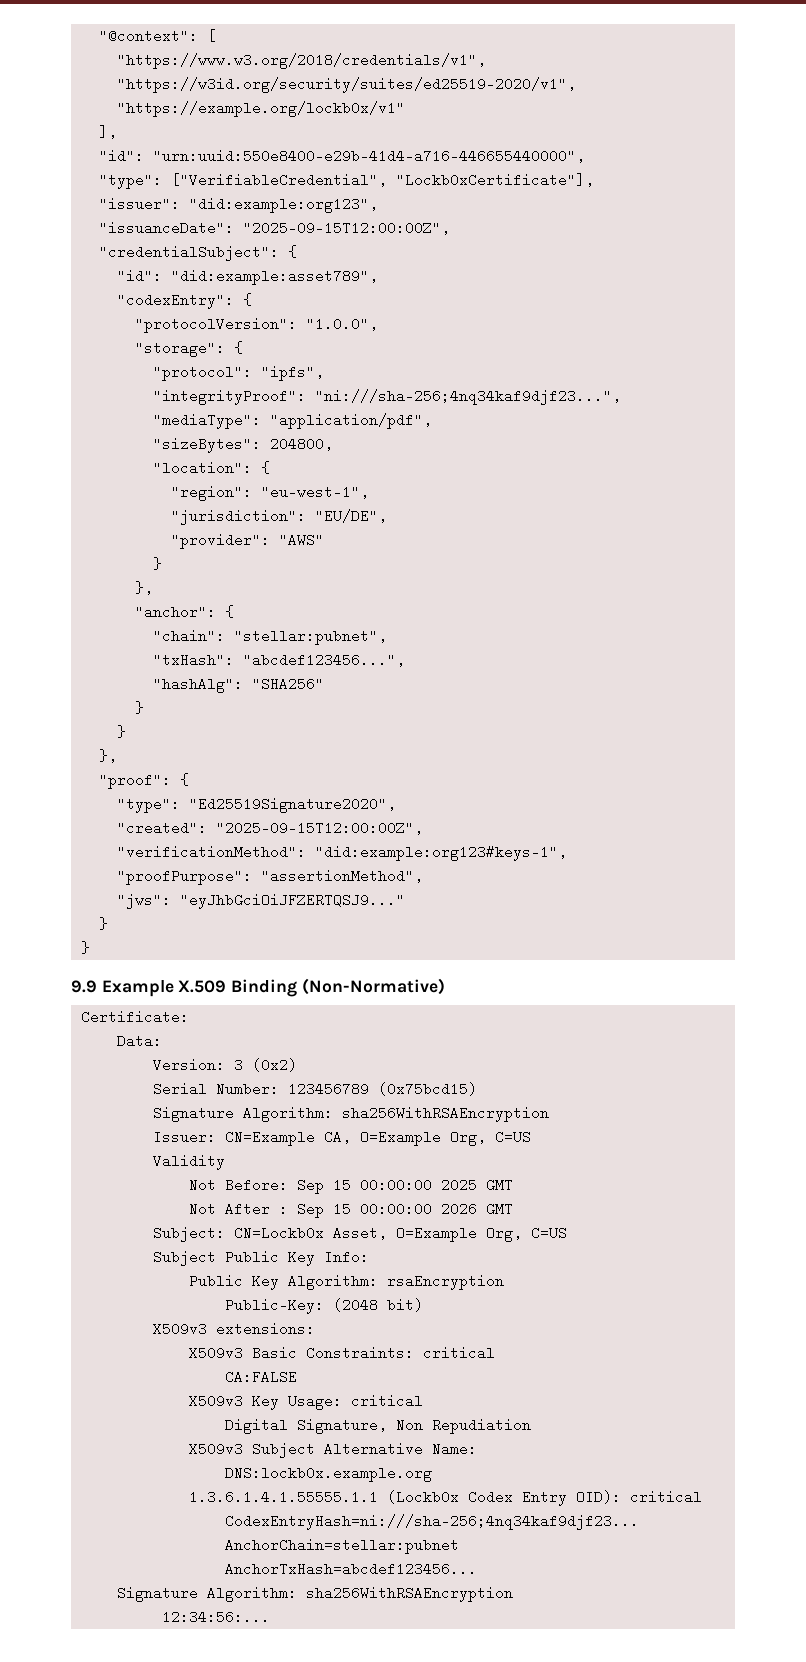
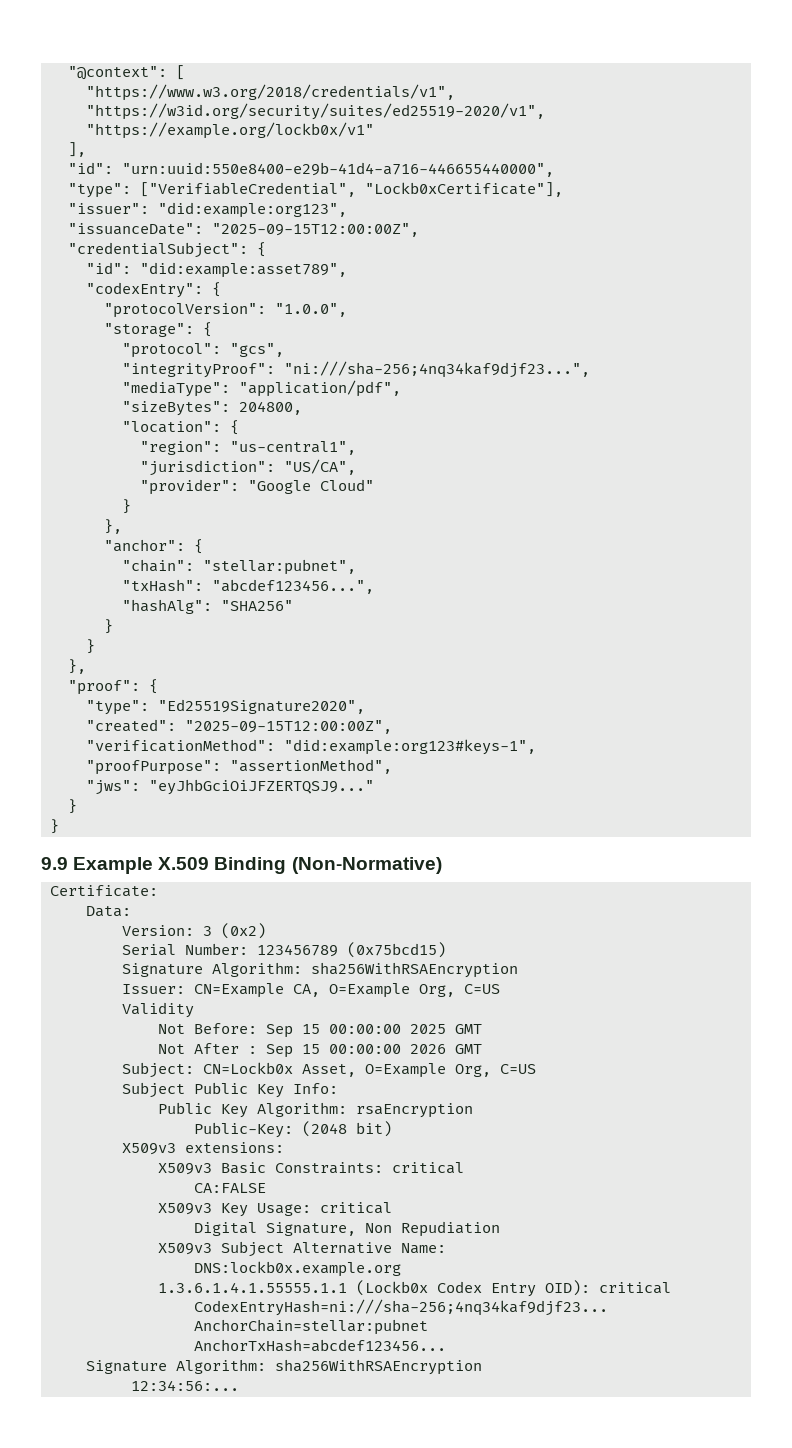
[260,365,324,381] "ipfs", -> [230,343,284,357] "gcs",
[260,485,369,499] "eu-west-1", -> [230,441,356,455] "us-central1",
[314,509,387,523] "EU/DE", -> [284,459,356,475] "US/CA",
[278,533,324,547] "AWS" -> [248,479,374,494] "Google Cloud"

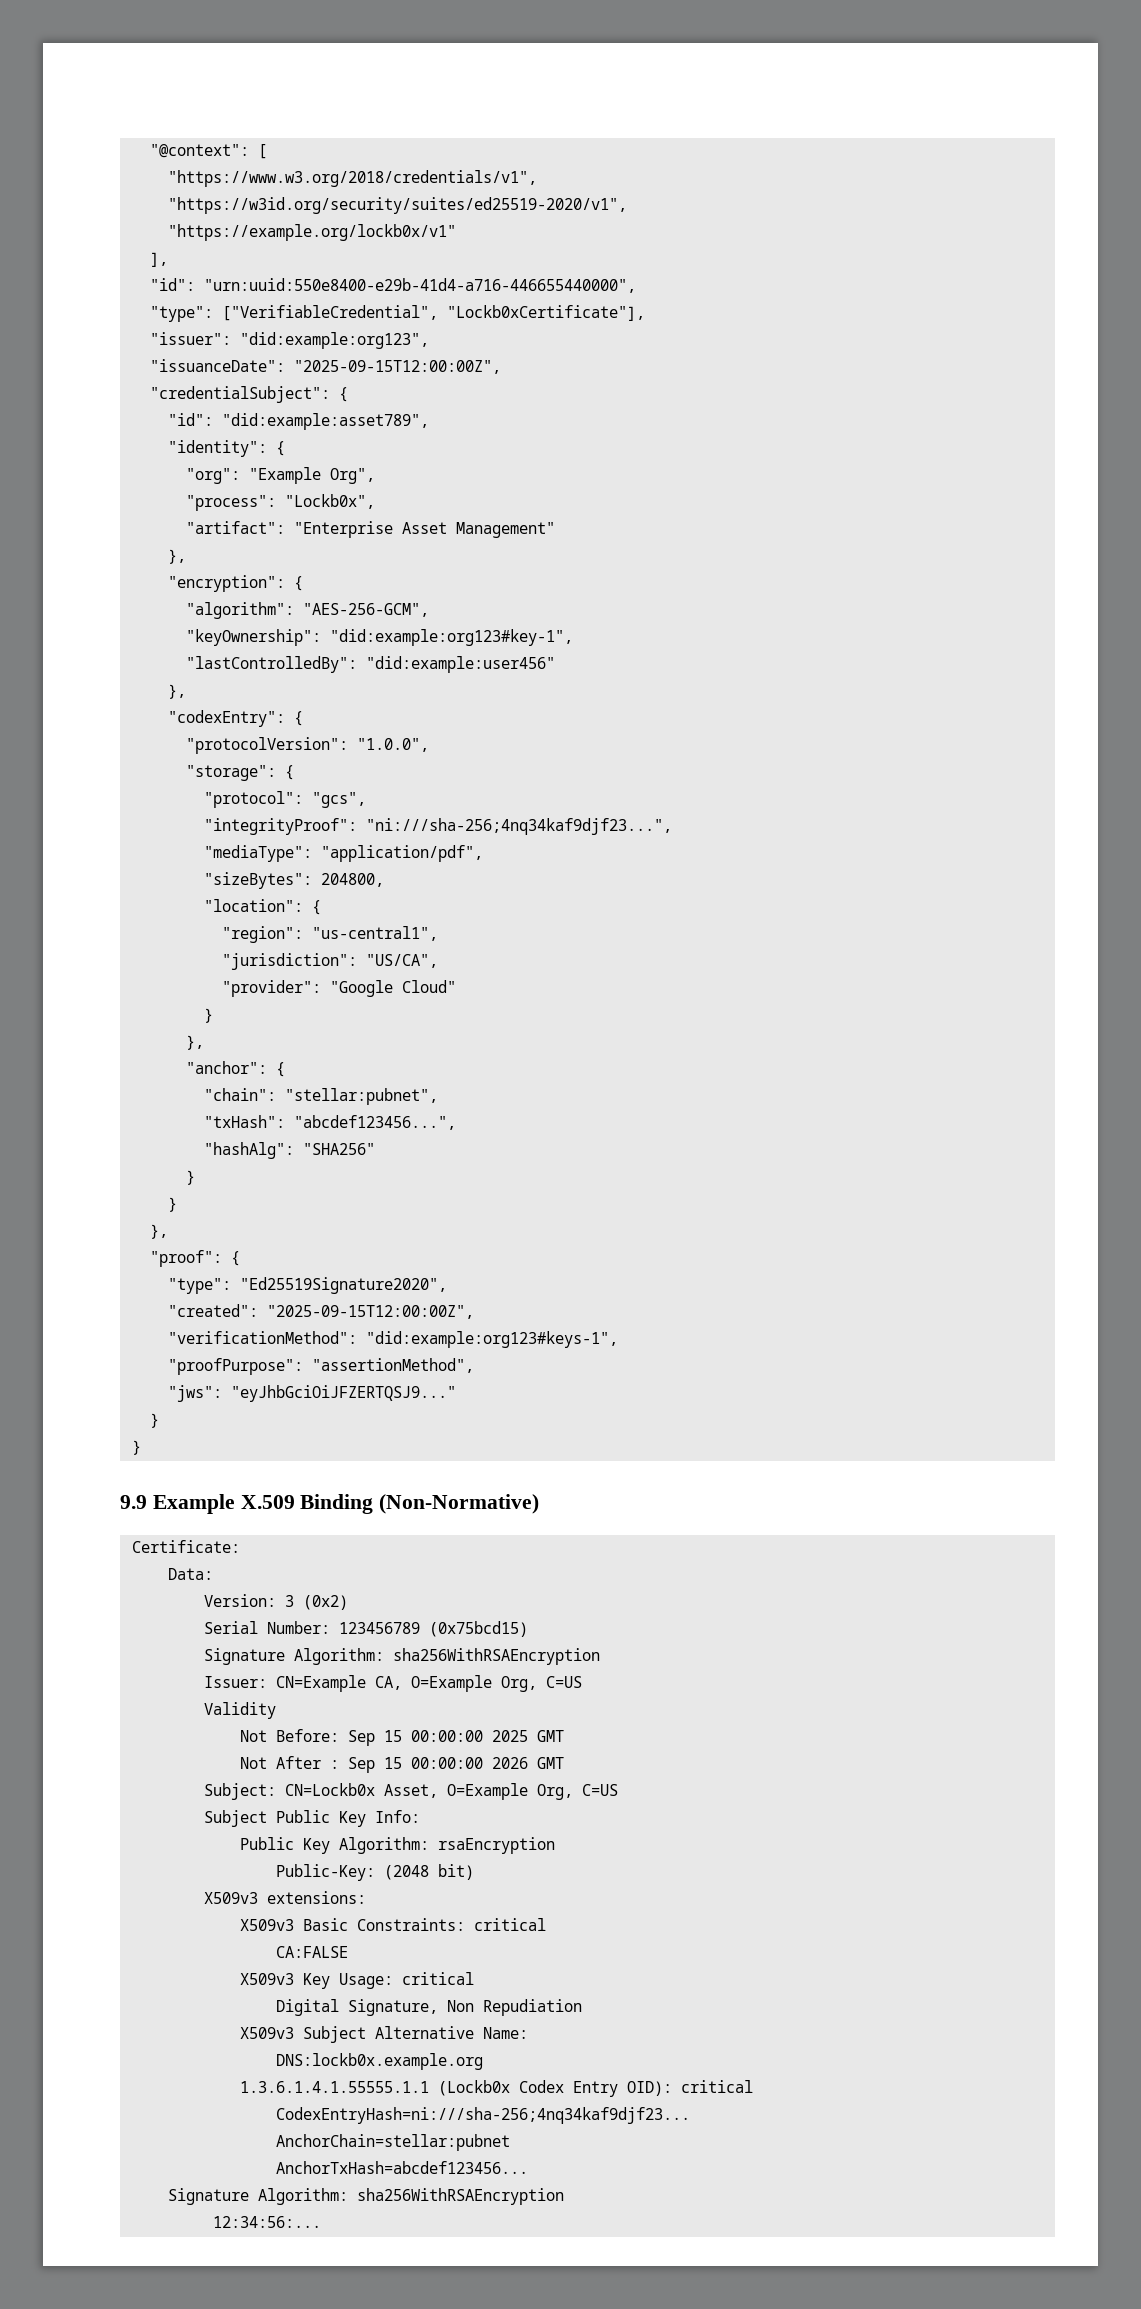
(347, 270) none -> [167,440,285,457] [185,467,375,484] [185,494,375,511] [185,521,555,538] [167,549,186,564] [167,575,303,592] [185,602,429,619] [185,629,573,646] [185,656,555,673] [167,684,186,699] // "identity": { // "org": "Example Org", // "process": "Lockb0x", // "artifact": "Enterprise Asset Management" // }, // "encryption": { // "algorithm": "AES-256-GCM", // "keyOwnership": "did:example:org123#key-1", // "lastControlledBy": "did:example:user456" // },

